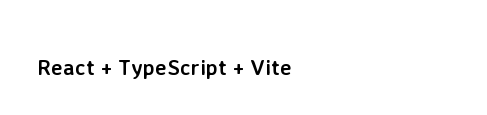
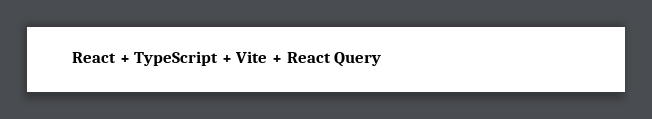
(292, 67) none -> [271,52,382,67] + React Query

